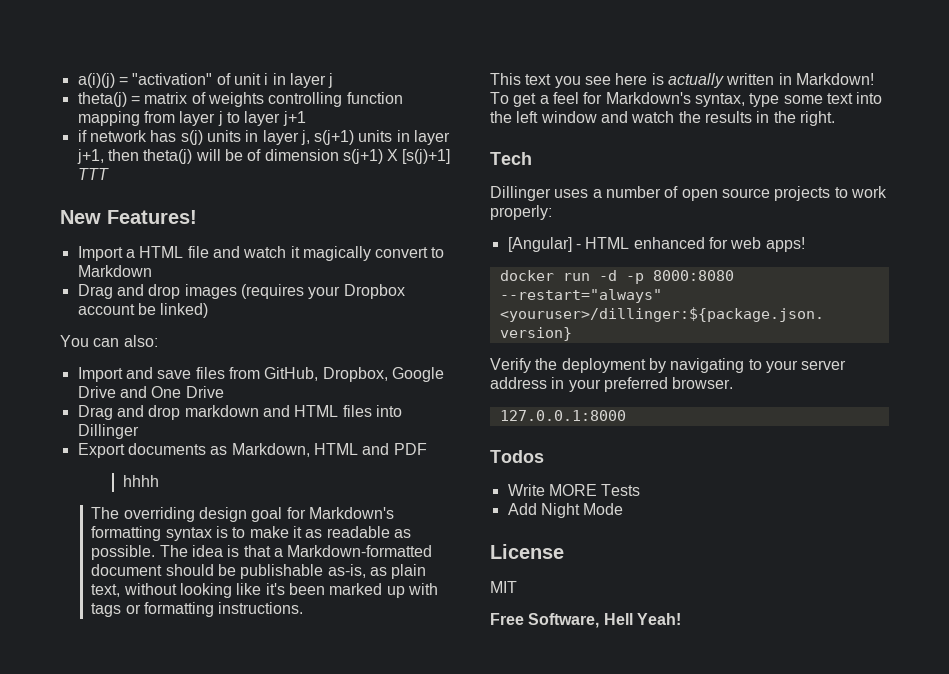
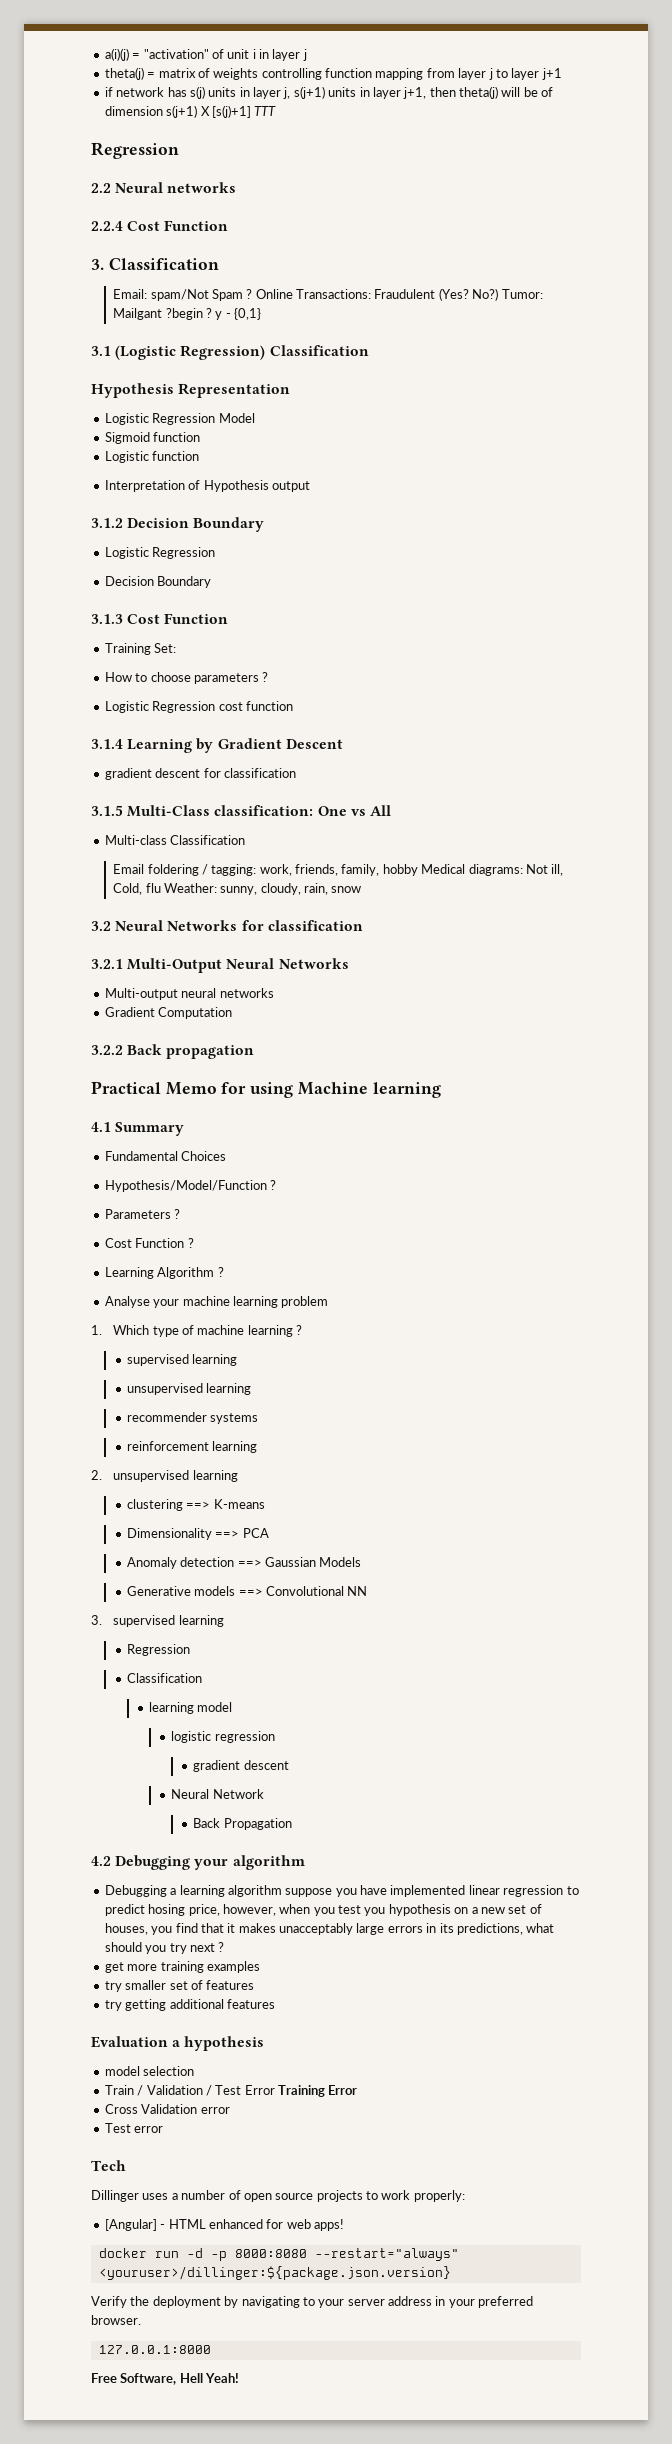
[60,210,197,224] [77,246,445,261] [77,265,152,277] [77,284,405,299] [77,303,209,318] [60,335,158,347] [77,367,444,382] [77,386,224,398] [77,405,402,420] [77,424,139,439] [77,443,427,458] [122,475,159,487] [91,507,395,522] [91,526,411,541] [91,545,433,560] [91,564,427,579] [91,583,438,598] [91,602,304,617] [490,73,874,88] [490,92,883,107] [490,111,835,126] New Features! // Import a HTML file and watch it magically convert to Markdown // Drag and drop images (requires your Dropbox account be linked) // You can also: // Import and save files from GitHub, Dropbox, Google Drive and One Drive // Drag and drop markdown and HTML files into Dillinger // Export documents as Markdown, HTML and PDF // hhhh // The overriding design goal for Markdown's formatting syntax is to make it as readable as possible. The idea is that a Markdown-formatted document should be publishable as-is, as plain text, without looking like it's been marked up with tags or formatting instructions. // This text you see here is actually written in Markdown! To get a feel for Markdown's syntax, type some text into the left window and watch the results in the right. -> [91,142,179,159] [91,182,237,193] [91,220,229,231] [91,258,219,270] [113,288,543,301] [113,308,262,320] [91,345,369,360] [91,383,291,398] [104,413,255,425] [104,432,201,444] [104,451,200,463] [104,480,310,492] [91,517,265,532] [104,547,216,559] [104,576,212,588] [91,613,229,624] [104,643,177,655] [104,672,269,684] [104,701,293,713] [91,738,343,753] [104,768,296,780] [91,805,391,817] [104,835,246,845] [113,864,564,876] [113,883,362,895] [91,920,363,931] [91,958,349,973] [104,988,274,1000] [104,1007,233,1019] [91,1044,255,1059] [91,1081,441,1098] [91,1122,185,1136] [104,1151,227,1161] [104,1180,277,1192] [104,1209,181,1219] [104,1238,194,1248] [104,1267,224,1279] [104,1296,329,1308] [91,1325,303,1337] [126,1354,238,1366] [126,1383,252,1395] [126,1412,259,1424] [126,1441,258,1453] [91,1470,238,1482] [126,1499,265,1511] [126,1528,269,1540] [126,1557,362,1569] [126,1586,368,1596] [91,1615,224,1627] [126,1644,190,1656] [126,1673,202,1683] [149,1702,233,1714] [171,1731,275,1743] [193,1760,289,1772] [171,1789,264,1799] [193,1818,292,1830] [91,1855,305,1870] [104,1885,579,1897] [104,1904,542,1916] [104,1923,555,1935] [104,1942,225,1954] [104,1961,260,1973] [104,1980,255,1992] [104,1999,275,2011] [91,2036,265,2051] [104,2066,195,2076] [104,2085,358,2097] [104,2104,230,2114] [104,2123,164,2133] Regression // 2.2 Neural networks // 2.2.4 Cost Function // 3. Classification // Email: spam/Not Spam ? Online Transactions: Fraudulent (Yes? No?) Tumor: Mailgant ?begin ? y - {0,1} // 3.1 (Logistic Regression) Classification // Hypothesis Representation // Logistic Regression Model // Sigmoid function // Logistic function // Interpretation of Hypothesis output // 3.1.2 Decision Boundary // Logistic Regression // Decision Boundary // 3.1.3 Cost Function // Training Set: // How to choose parameters ? // Logistic Regression cost function // 3.1.4 Learning by Gradient Descent // gradient descent for classification // 3.1.5 Multi-Class classification: One vs All // Multi-class Classification // Email foldering / tagging: work, friends, family, hobby Medical diagrams: Not ill, Cold, flu Weather: sunny, cloudy, rain, snow // 3.2 Neural Networks for classification // 3.2.1 Multi-Output Neural Networks // Multi-output neural networks // Gradient Computation // 3.2.2 Back propagation // Practical Memo for using Machine learning // 4.1 Summary // Fundamental Choices // Hypothesis/Model/Function ? // Parameters ? // Cost Function ? // Learning Algorithm ? // Analyse your machine learning problem // 1. Which type of machine learning ? // supervised learning // unsupervised learning // recommender systems // reinforcement learning // 2. unsupervised learning // clustering ==> K-means // Dimensionality ==> PCA // Anomaly detection ==> Gaussian Models // Generative models ==> Convolutional NN // 3. supervised learning // Regression // Classification // learning model // logistic regression // gradient descent // Neural Network // Back Propagation // 4.2 Debugging your algorithm // Debugging a learning algorithm suppose you have implemented linear regression to predict hosing price, however, when you test you hypothesis on a new set of houses, you find that it makes unacceptably large errors in its predictions, what should you try next ? // get more training examples // try smaller set of features // try getting additional features // Evaluation a hypothesis // model selection // Train / Validation / Test Error Training Error // Cross Validation error // Test error
[490,450,544,463] [507,484,641,496] [507,503,624,518] [490,544,564,559] [490,581,517,593] // Todos // Write MORE Tests // Add Night Mode // License // MIT -> (211, 2349) none

